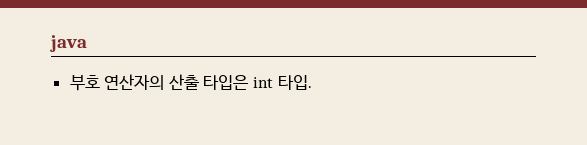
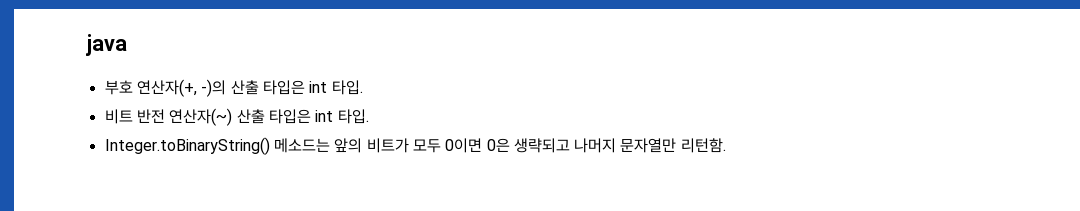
[104,74,312,90] 연산자의 산출 타입은 int 타입. -> [136,79,363,97] [104,108,369,126] [104,137,726,155] 연산자(+, -)의 산출 타입은 int 타입. // 비트 반전 연산자(~) 산출 타입은 int 타입. // Integer.toBinaryString() 메소드는 앞의 비트가 모두 0이면 0은 생략되고 나머지 문자열만 리턴함.

